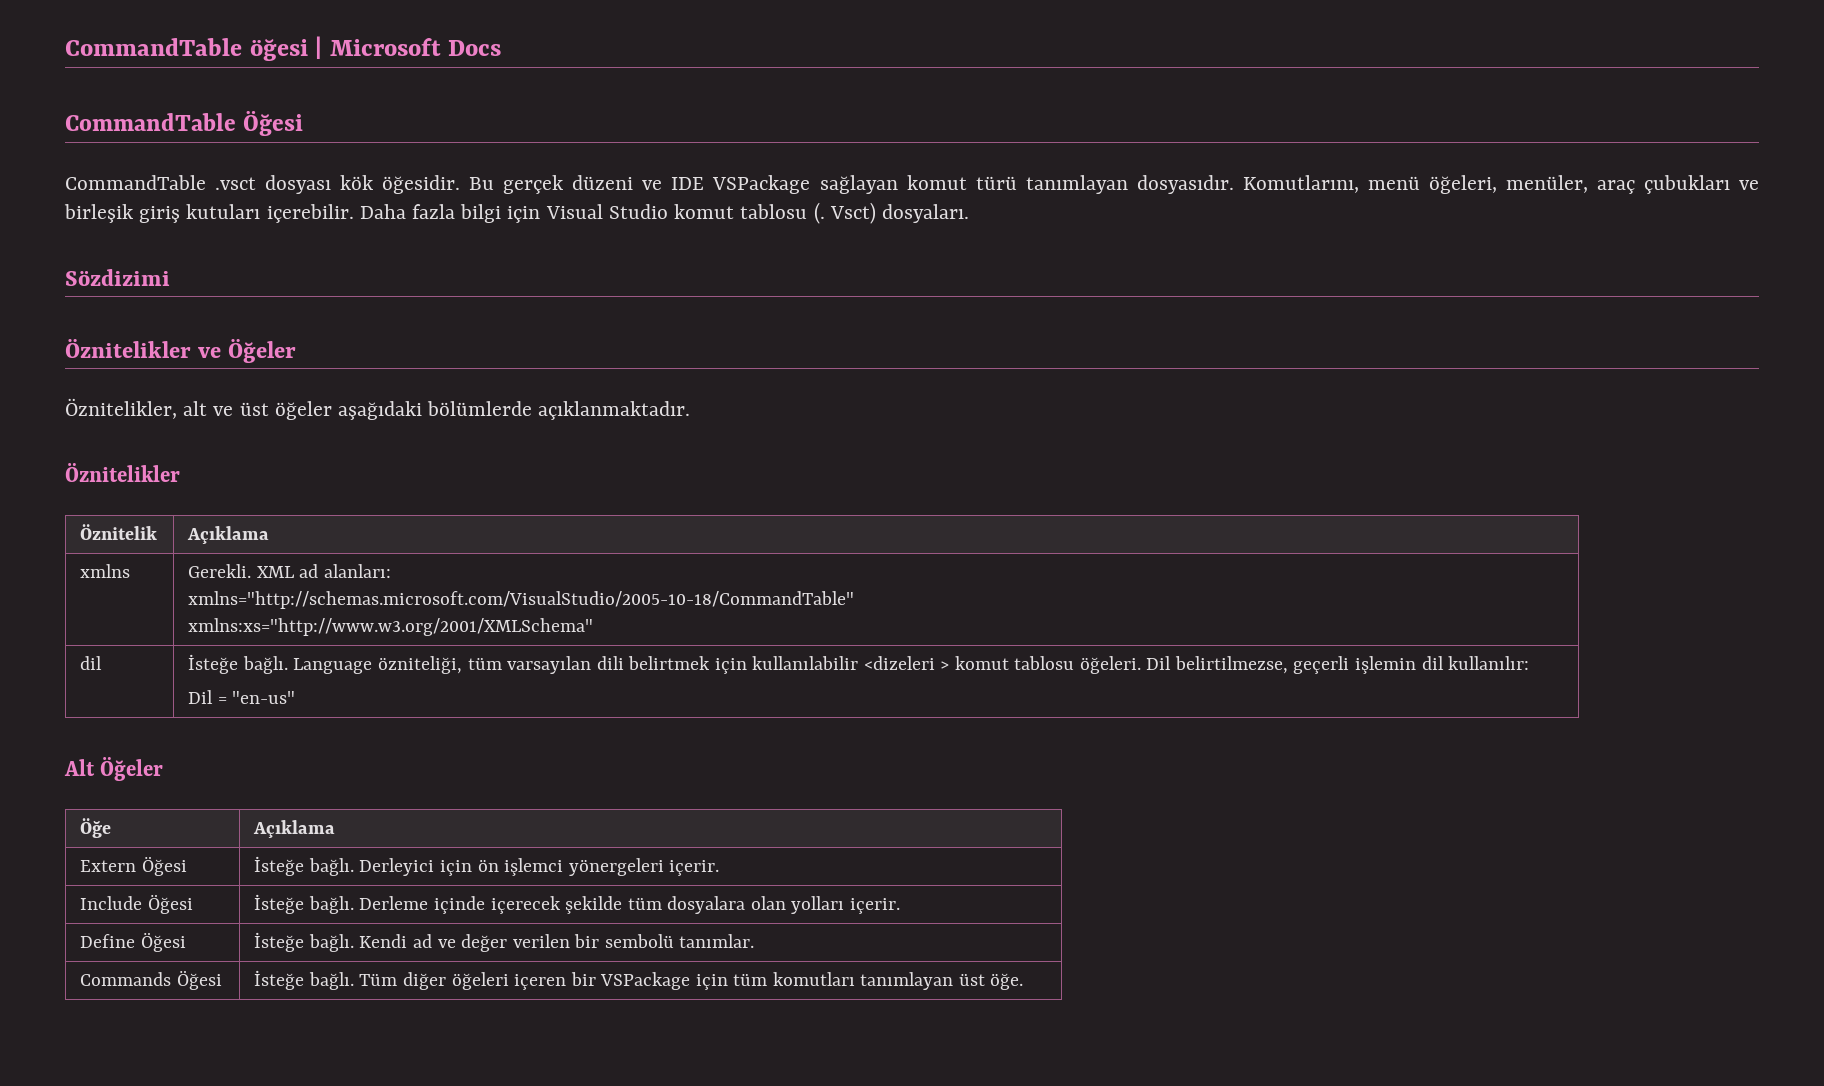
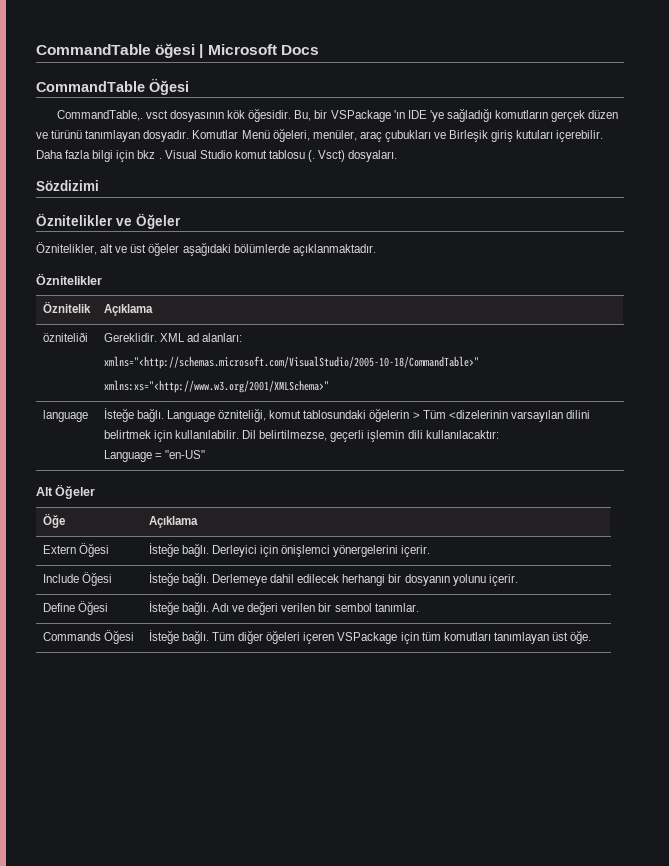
[65,175,1420,194] CommandTable .vsct dosyası kök öğesidir. Bu gerçek düzeni ve IDE VSPackage sağlayan komut türü tanımlayan dosyasıdır. Komutlarını, menü -> [56,108,619,122] [36,130,270,142] CommandTable,. vsct dosyasının kök öğesidir. Bu, bir VSPackage 'ın IDE 'ye sağladığı komutların gerçek düzen ve türünü tanımlayan dosyadır. Komutlar Menü
[64,204,133,223] birleşik -> [449,130,489,142] Birleşik
(541, 214) none -> [137,150,162,159] bkz .
[80,564,131,578] [188,564,252,578] xmlns | Gerekli. -> [42,332,88,342] [103,333,157,342] özniteliði | Gereklidir.
[188,591,855,609] [188,618,594,636] [80,656,103,670] xmlns="http://schemas.microsoft.com/VisualStudio/2005-10-18/CommandTable" // xmlns:xs="http://www.w3.org/2001/XMLSchema" // dil -> [103,356,479,369] [103,380,329,393] [42,410,88,422] xmlns="<http://schemas.microsoft.com/VisualStudio/2005-10-18/CommandTable>" // xmlns:xs="<http://www.w3.org/2001/XMLSchema>" // language
[467,656,1530,674] [188,690,296,704] tüm varsayılan dili belirtmek için kullanılabilir <dizeleri > komut tablosu öğeleri. Dil belirtilmezse, geçerli işlemin dil kullanılır: // Dil = "en-us" -> [269,408,591,422] [103,430,499,442] [103,450,206,462] komut tablosundaki öğelerin > Tüm <dizelerinin varsayılan dilini belirtmek için kullanılabilir. Dil belirtilmezse, geçerli işlemin dili kullanılacaktır: // Language = "en-US"
[477,858,664,876] ön işlemci yönergeleri -> [281,545,399,557] önişlemci yönergelerini
[359,896,845,914] Derleme içinde içerecek şekilde tüm dosyalara olan yolları -> [212,574,486,586] Derlemeye dahil edilecek herhangi bir dosyanın yolunu
[359,934,508,952] Kendi ad ve değer -> [212,601,279,615] Adı ve değeri
[604,934,674,948] sembolü -> [334,603,372,612] sembol
[570,972,596,986] bir -> (335, 638) none

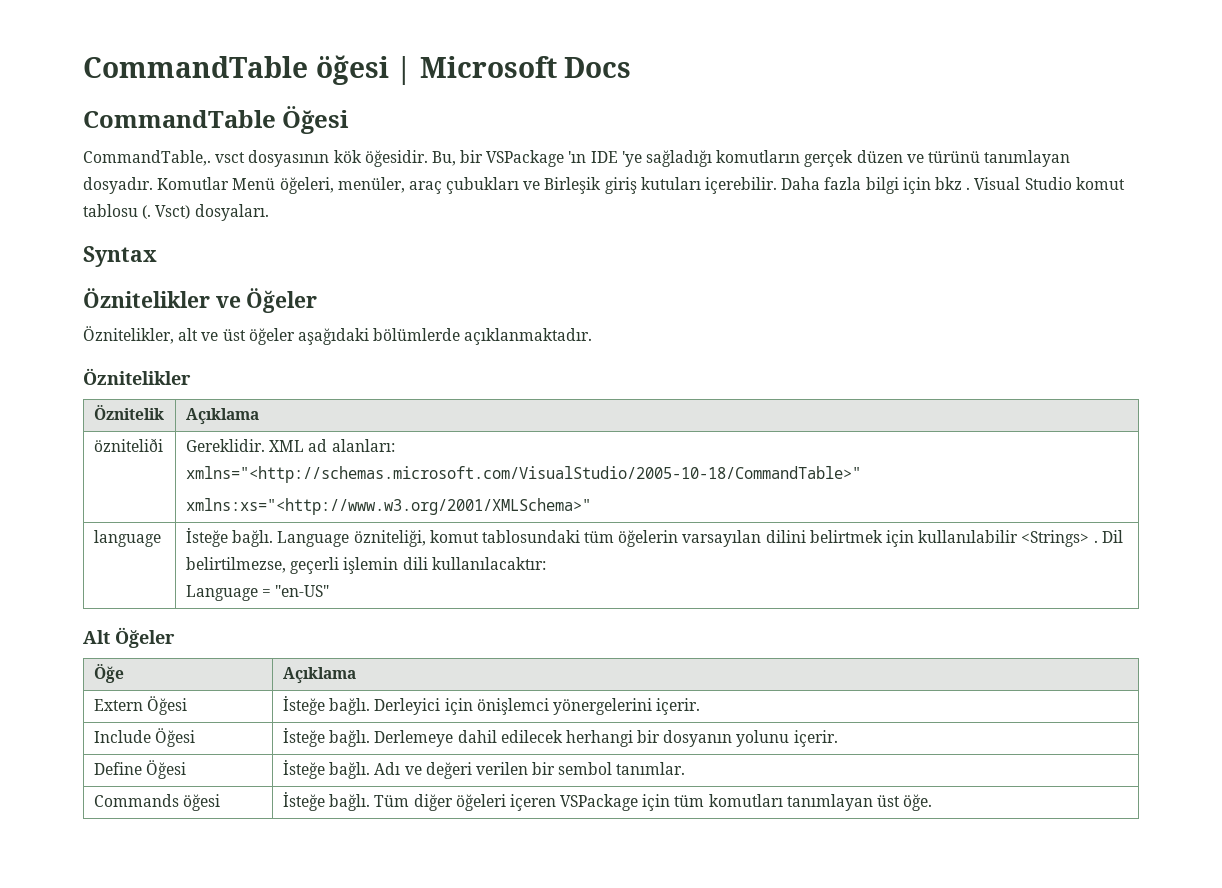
[36,180,99,191] Sözdizimi -> [83,246,157,267] Syntax
[369,408,508,422] öğelerin > Tüm <dizelerinin -> [584,530,679,547] tüm öğelerin
[175,430,240,439] kullanılabilir. -> [918,530,1098,547] kullanılabilir <Strings> .
[103,630,134,644] Öğesi -> [183,794,221,811] öğesi

